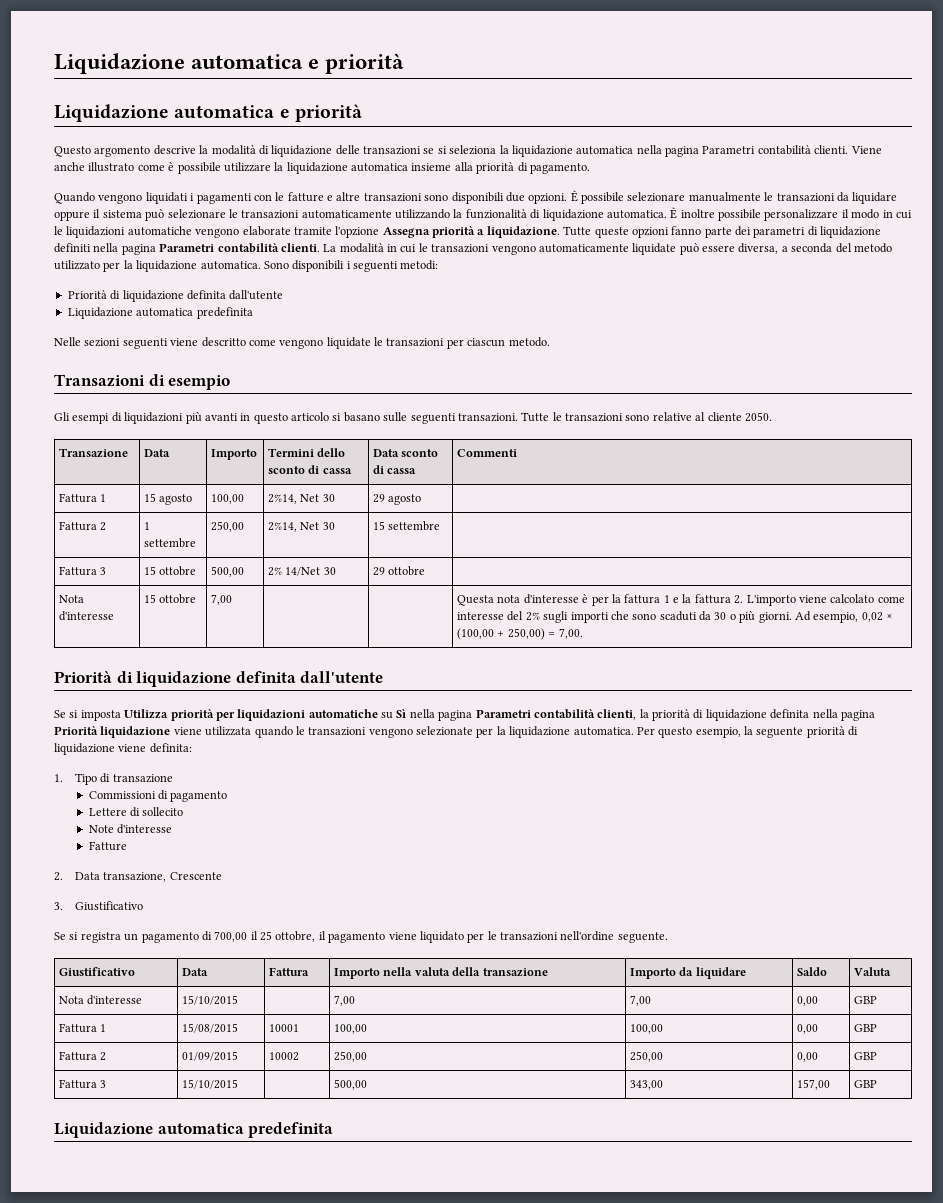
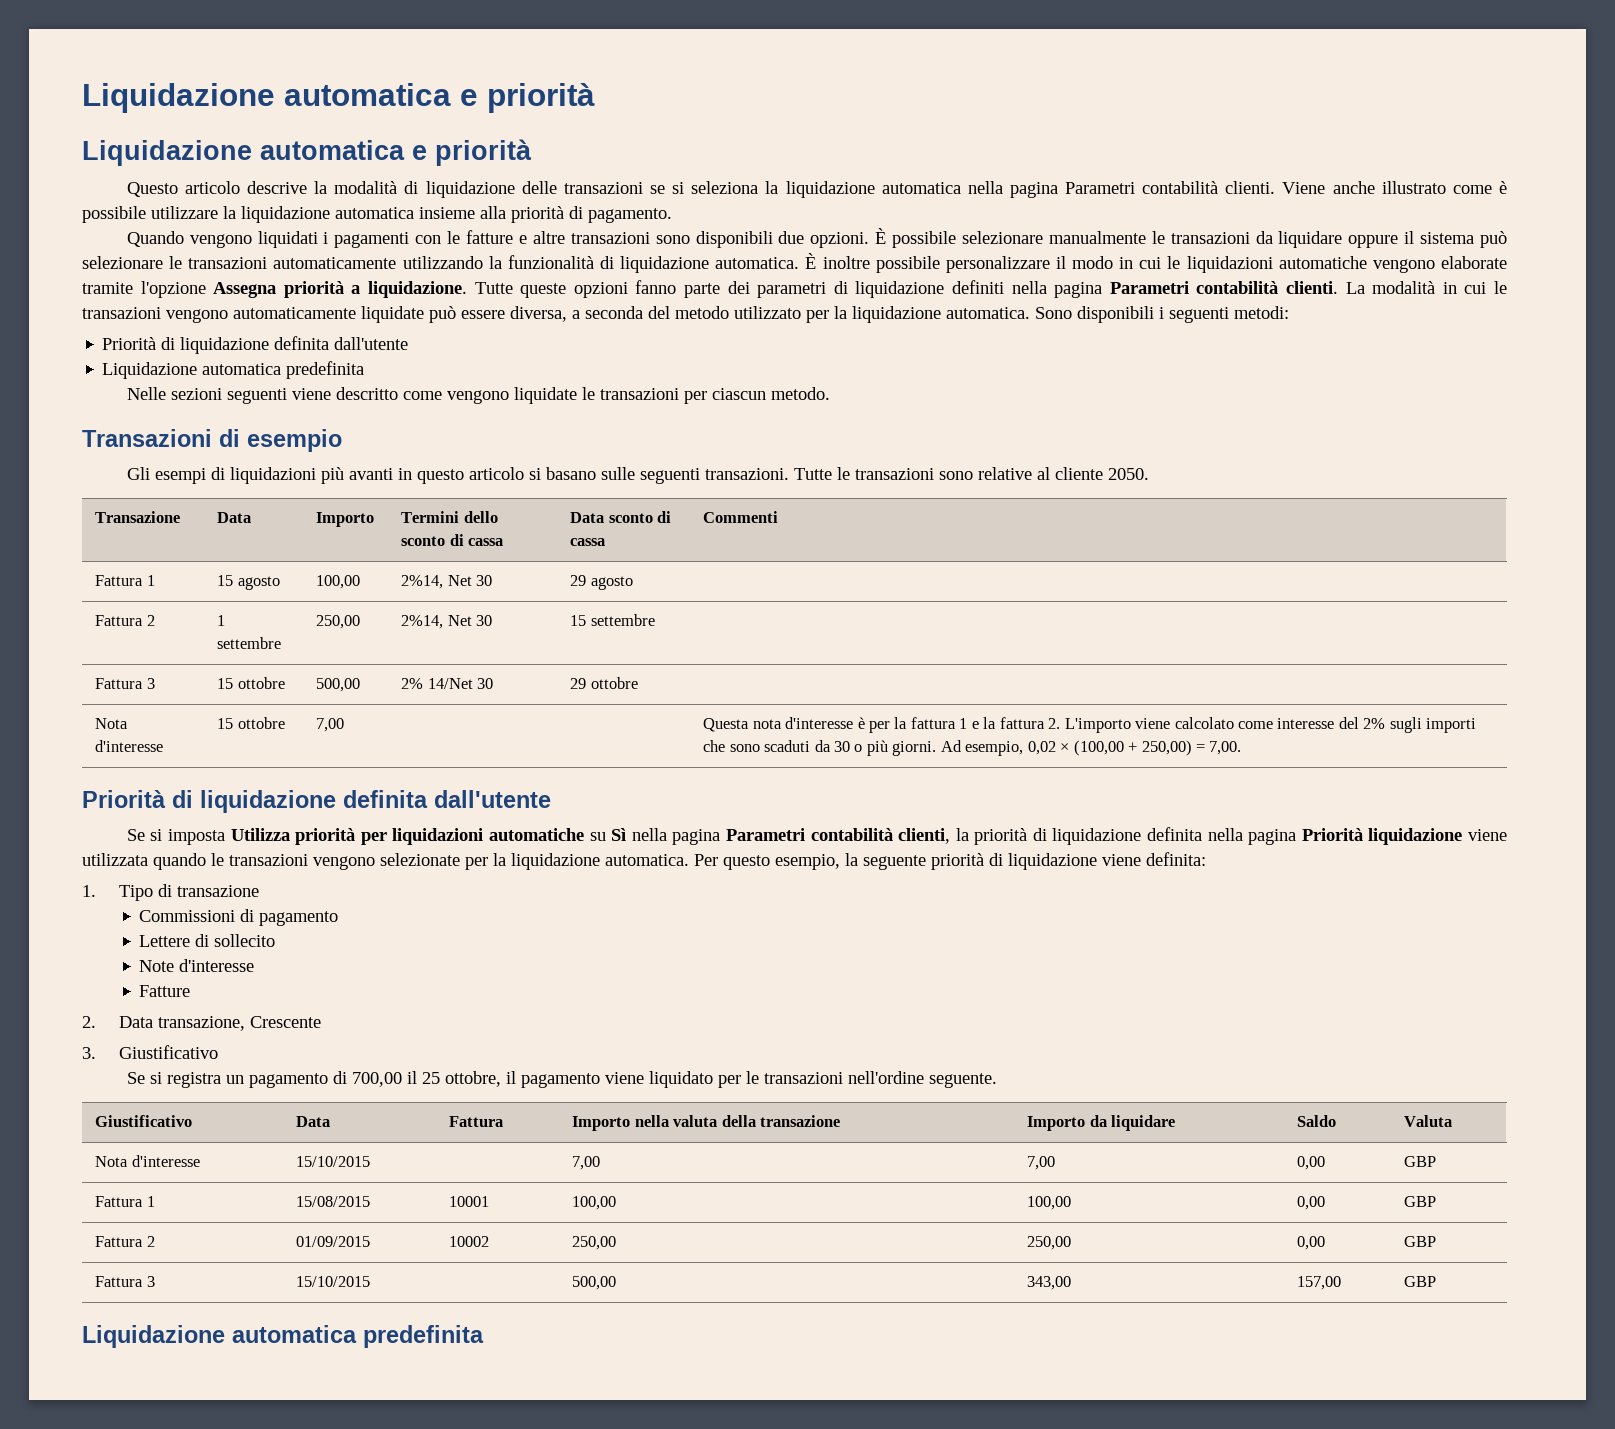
[94,146,151,157] argomento -> [184,181,240,194] articolo

